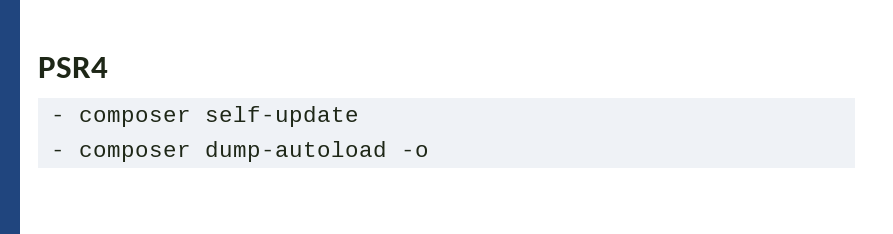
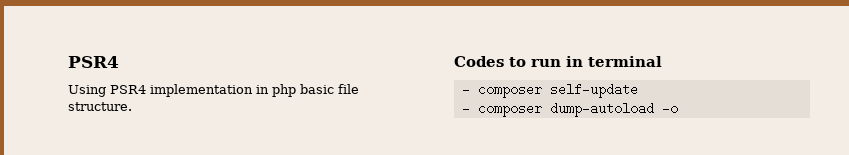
[38,57,108,78] PSR4 -> [68,56,119,68] [68,84,359,97] [68,102,132,111] [454,56,662,67] PSR4 // Using PSR4 implementation in php basic file structure. // Codes to run in terminal

